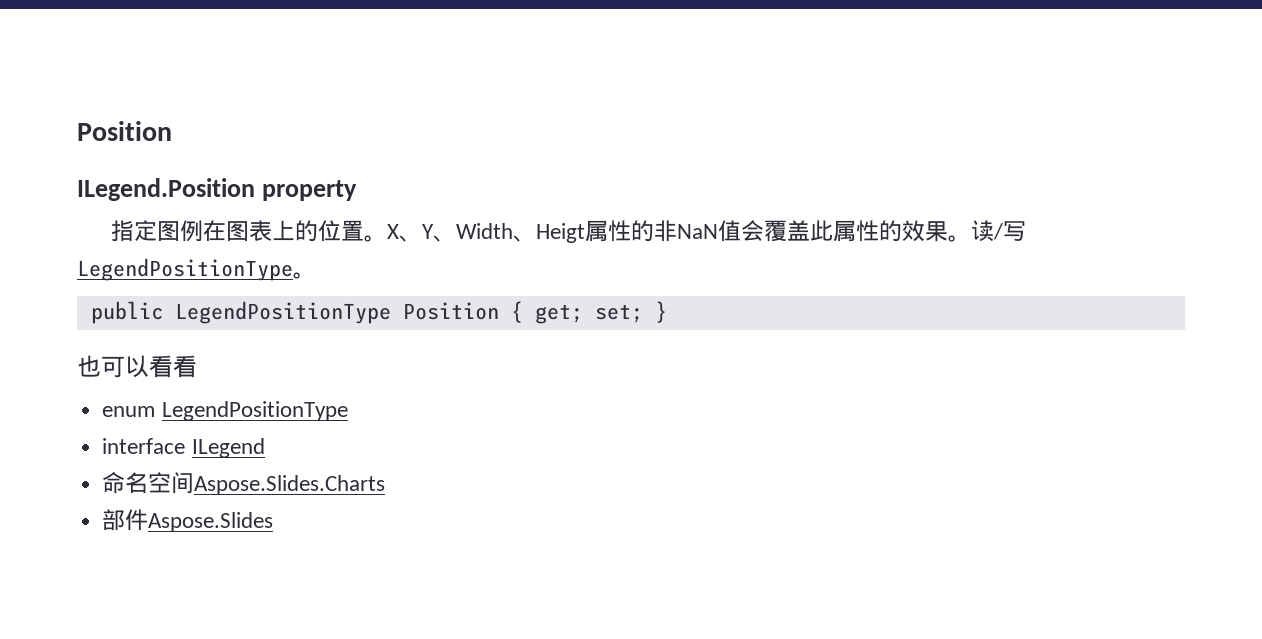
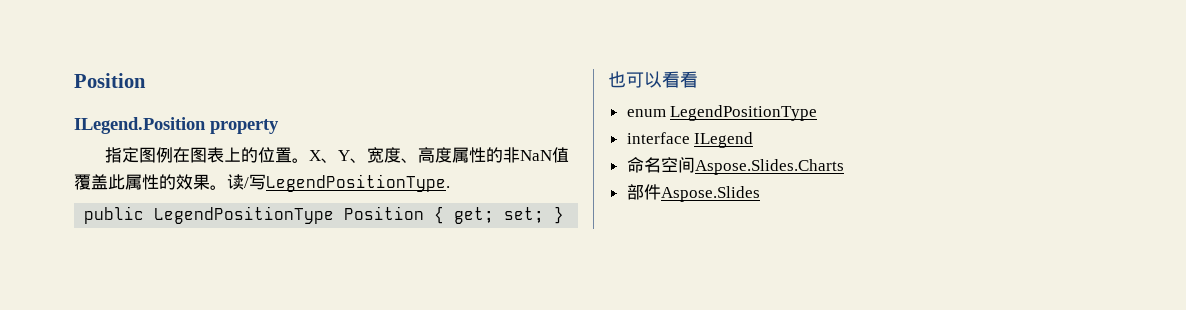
[456,223,586,243] Width、Heigt -> [367,147,453,163] 宽度、高度
[741,220,765,242] 会 -> (570, 155) none
[77,258,316,281] LegendPositionType。 -> [266,174,450,192] LegendPositionType.

